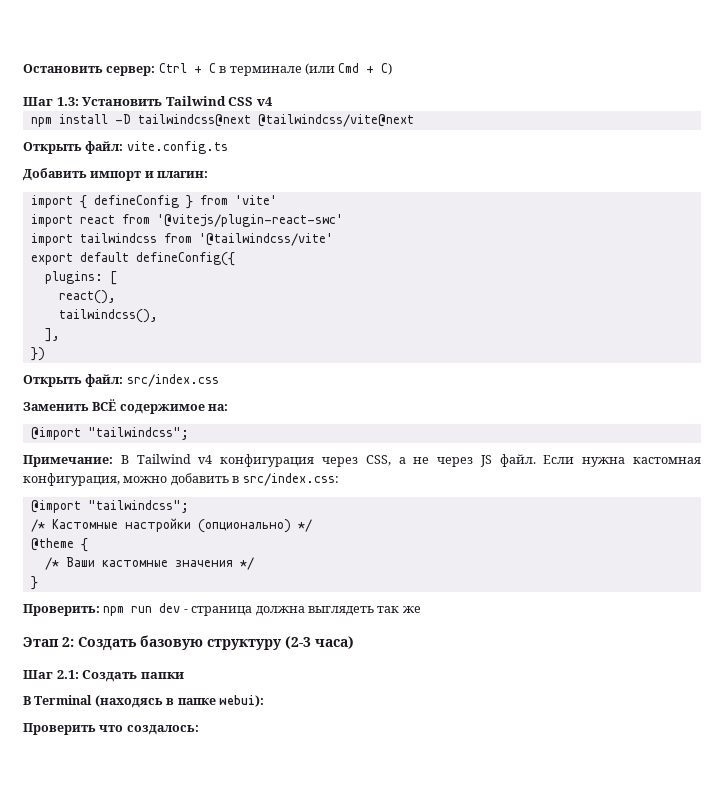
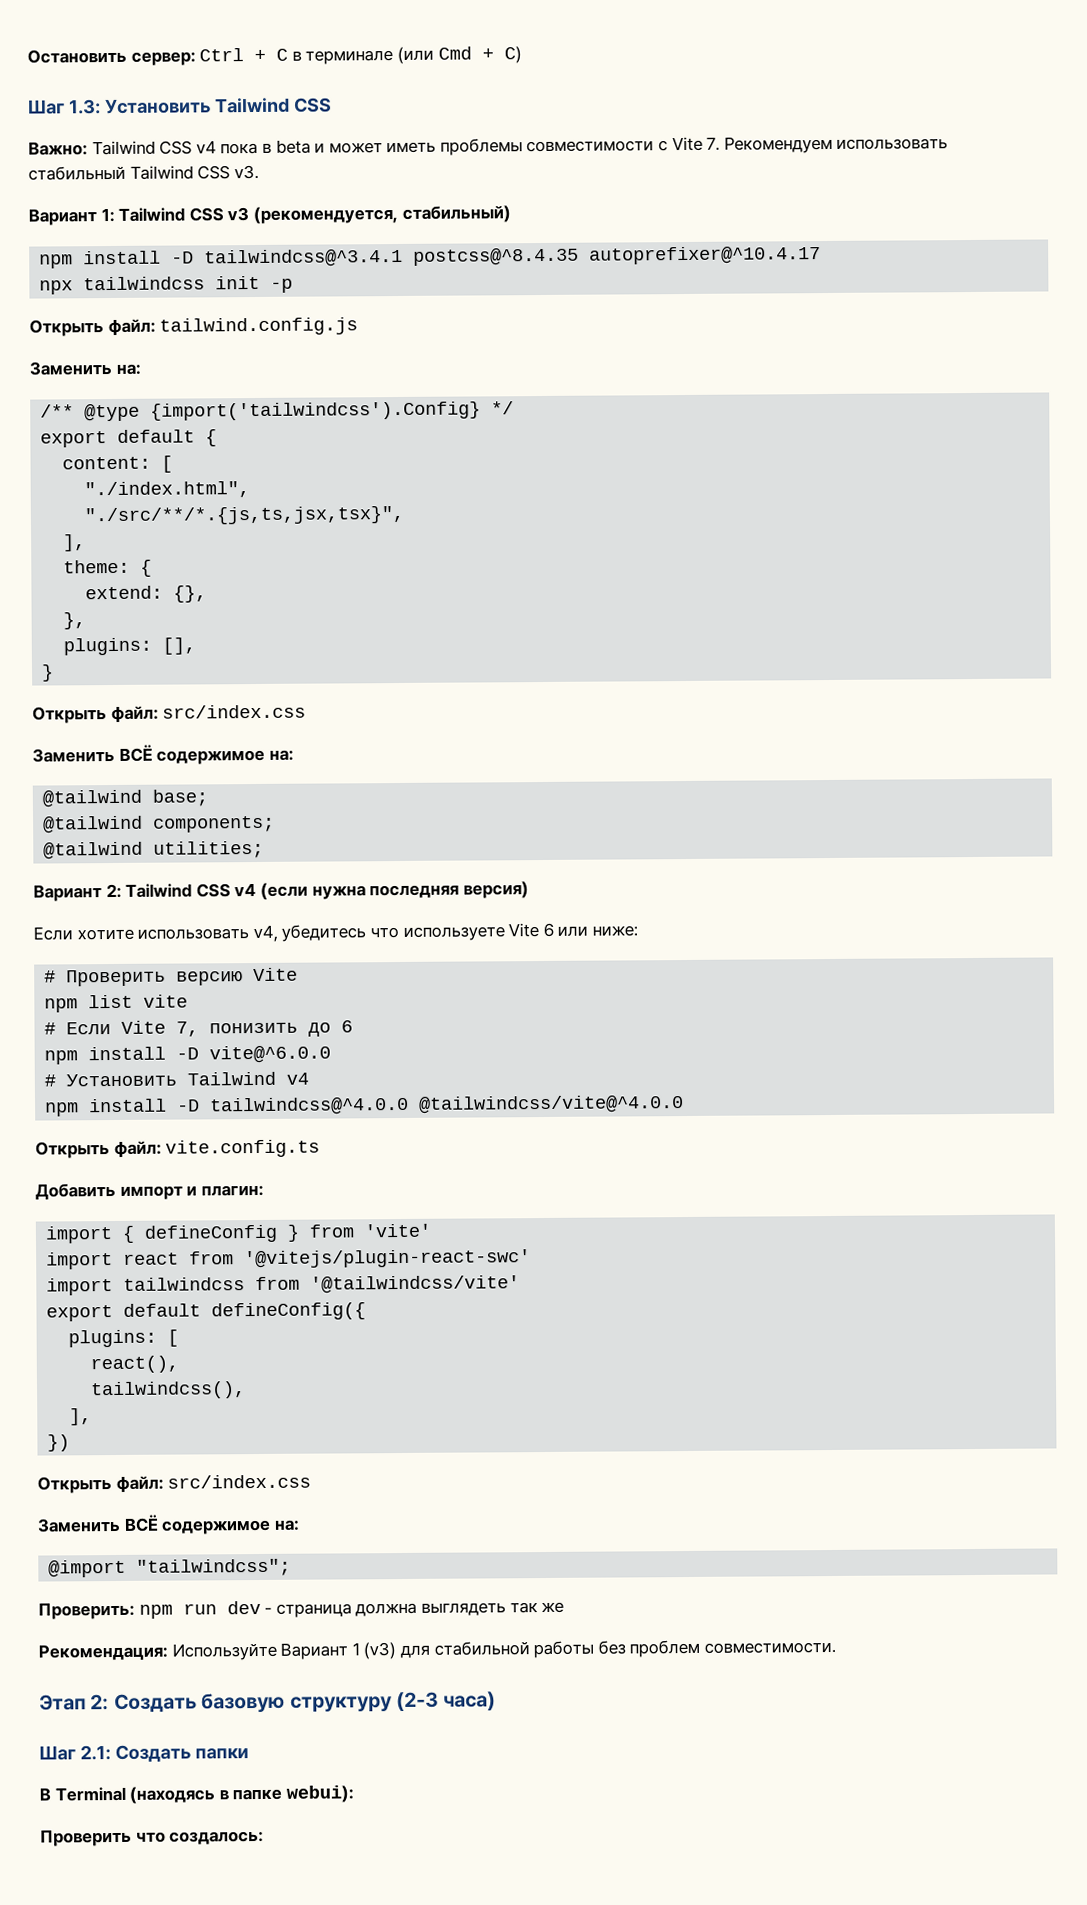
(254, 101) none -> [28,135,949,156] [28,164,259,181] [28,205,511,226] [39,246,822,269] [39,275,294,295] [29,317,359,337] [29,360,141,376] [40,401,515,422] [40,429,218,448] [62,455,174,473] [84,481,251,499] [84,505,405,526] [63,534,87,552] [63,559,153,577] [85,585,208,603] [63,612,87,630] [63,637,197,656] [41,664,55,682] [32,704,307,724] [32,744,294,765] [42,789,209,808] [43,815,276,834] [43,840,265,860] [33,881,529,902] [33,922,638,943] [44,967,299,987] [44,994,189,1013] [44,1020,354,1037] [44,1045,332,1065] [44,1071,277,1087] // Важно: Tailwind CSS v4 пока в beta и может иметь проблемы совместимости с Vite 7. Рекомендуем использовать стабильный Tailwind CSS v3. // Вариант 1: Tailwind CSS v3 (рекомендуется, стабильный) // npm install -D tailwindcss@^3.4.1 postcss@^8.4.35 autoprefixer@^10.4.17 // npx tailwindcss init -p // Открыть файл: tailwind.config.js // Заменить на: // /** @type {import('tailwindcss').Config} */ // export default { // content: [ // "./index.html", // "./src/**/*.{js,ts,jsx,tsx}", // ], // theme: { // extend: {}, // }, // plugins: [], // } // Открыть файл: src/index.css // Заменить ВСЁ содержимое на: // @tailwind base; // @tailwind components; // @tailwind utilities; // Вариант 2: Tailwind CSS v4 (если нужна последняя версия) // Если хотите использовать v4, убедитесь что используете Vite 6 или ниже: // # Проверить версию Vite // npm list vite // # Если Vite 7, понизить до 6 // npm install -D vite@^6.0.0 // # Установить Tailwind
[137,114,414,127] tailwindcss@next @tailwindcss/vite@next -> [210,1095,685,1116] tailwindcss@^4.0.0 @tailwindcss/vite@^4.0.0
[23,454,702,467] [23,473,339,486] [30,500,189,513] [30,518,312,533] [30,538,88,552] [44,557,254,570] [30,576,38,590] // Примечание: В Tailwind v4 конфигурация через CSS, а не через JS файл. Если нужна кастомная конфигурация, можно добавить в src/index.css: // @import "tailwindcss"; // /* Кастомные настройки (опционально) */ // @theme { // /* Ваши кастомные значения */ // } -> (292, 1567) none
(421, 609) none -> [38,1639,836,1661] // Рекомендация: Используйте Вариант 1 (v3) для стабильной работы без проблем совместимости.

